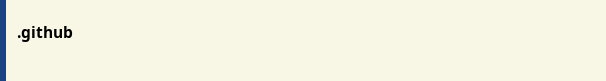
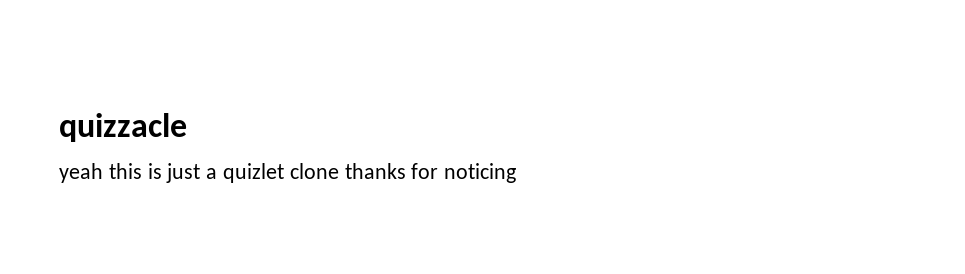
[17,26,73,42] .github -> [59,113,187,142] [59,163,517,183] quizzacle // yeah this is just a quizlet clone thanks for noticing

